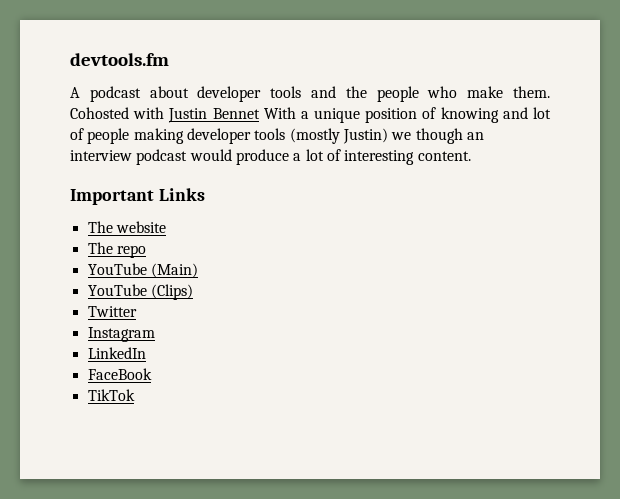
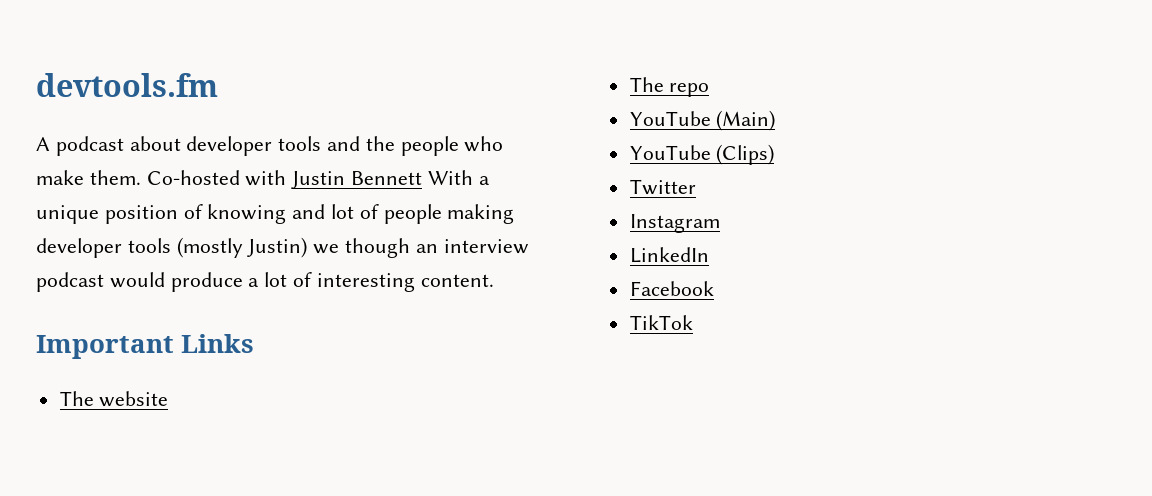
[70,107,129,119] Cohosted -> [146,170,240,185] Co-hosted
[212,108,260,119] Bennet -> [351,171,423,185] Bennett
[87,368,152,380] FaceBook -> [629,281,714,296] Facebook

